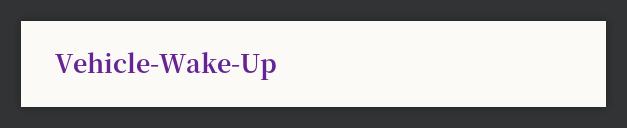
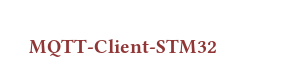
[55,52,277,80] Vehicle-Wake-Up -> [29,39,217,57] MQTT-Client-STM32

